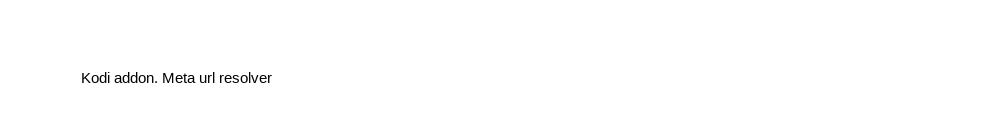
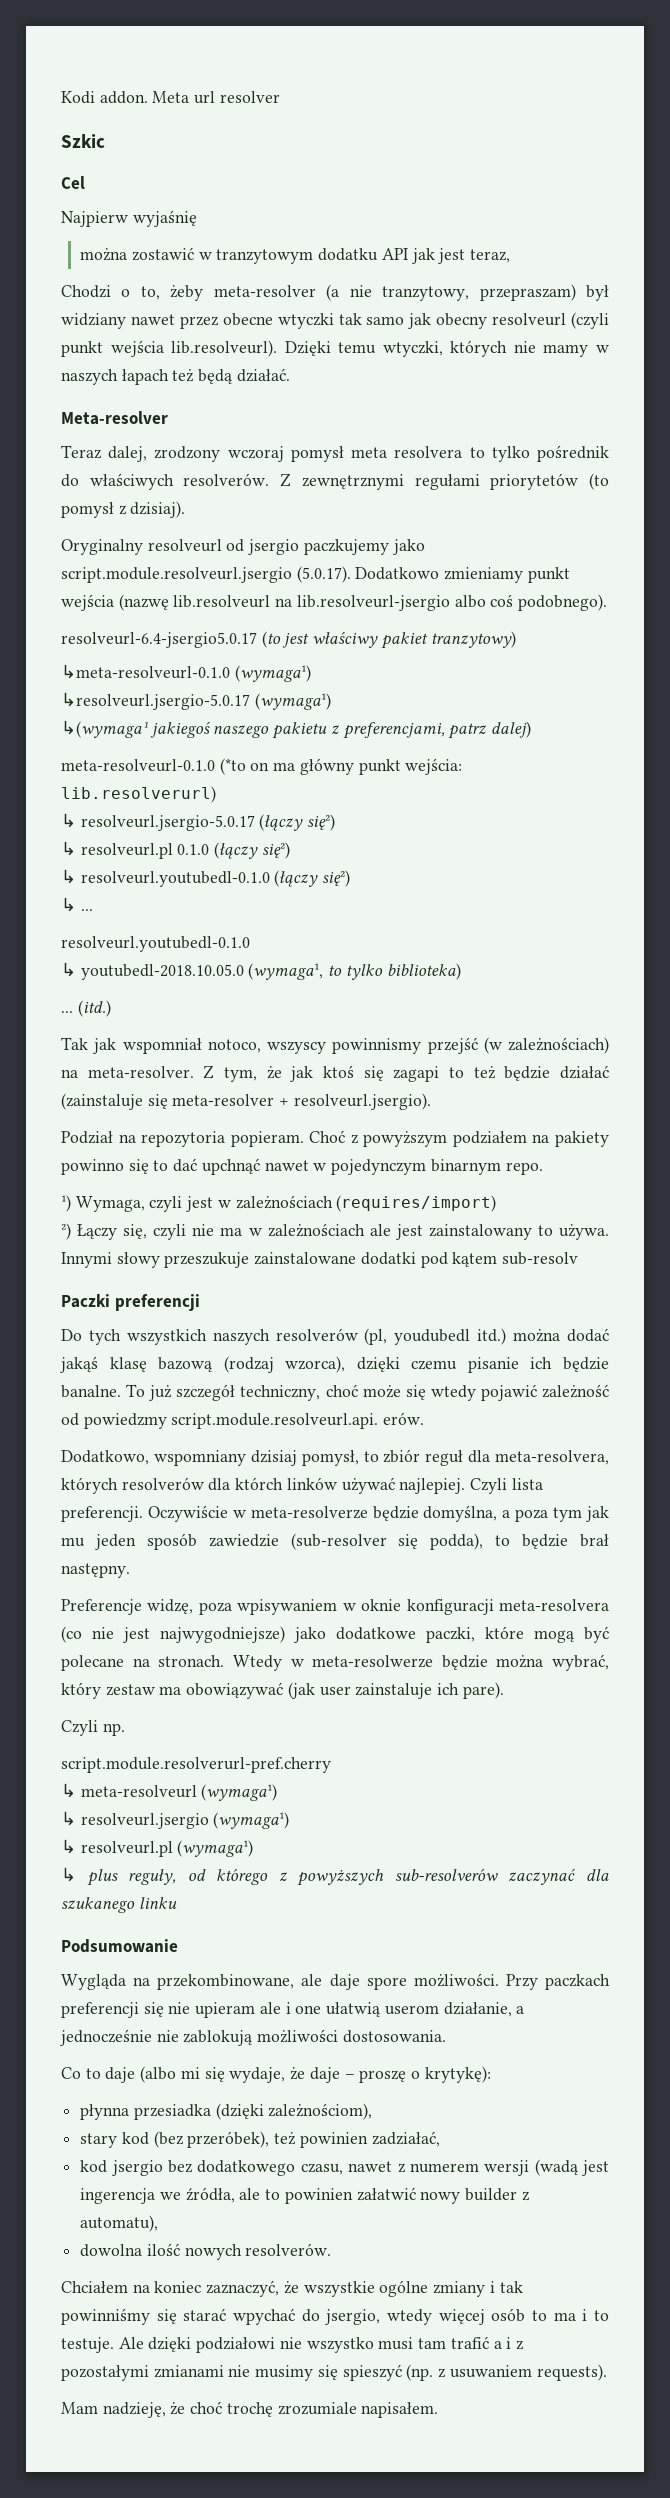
(273, 77) none -> [61,134,105,148] [61,176,85,189] [61,210,197,227] [80,247,511,264] [61,284,610,301] [61,312,609,329] [61,340,609,357] [61,368,290,385] [61,411,168,425] [61,445,609,462] [61,473,609,490] [61,501,186,518] [61,539,425,555] [61,566,570,583] [61,594,608,611] [61,631,516,649] [61,664,311,682] [61,692,331,710] [61,720,532,739] [61,758,463,775] [61,786,216,803] [61,813,336,831] [61,841,290,859] [61,869,351,887] [61,897,93,912] [61,936,250,952] [61,962,461,980] [61,1000,111,1017] [61,1037,609,1054] [61,1065,609,1082] [61,1093,431,1110] [61,1130,609,1147] [61,1158,543,1175] [61,1195,497,1212] [61,1223,609,1240] [61,1252,579,1268] [61,1294,200,1311] [61,1328,610,1345] [60,1356,609,1373] [61,1384,610,1401] [61,1412,425,1429] [61,1449,609,1466] [61,1477,543,1494] [61,1505,610,1522] [61,1533,610,1550] [61,1563,130,1578] [61,1599,609,1615] [61,1626,609,1643] [61,1654,609,1671] [61,1682,504,1699] [61,1720,125,1736] [61,1757,331,1773] [61,1783,278,1801] [61,1811,290,1829] [61,1839,254,1857] [61,1867,609,1886] [61,1897,177,1913] [61,1939,178,1953] [61,1973,610,1990] [61,2002,525,2018] [60,2029,446,2046] [61,2066,491,2083] [80,2103,373,2120] [80,2131,440,2148] [80,2159,609,2176] [80,2187,530,2204] [80,2215,159,2232] [80,2243,332,2260] [61,2280,523,2297] [61,2308,609,2325] [61,2336,524,2353] [61,2364,607,2381] [61,2401,439,2418] // Szkic // Cel // Najpierw wyjaśnię // można zostawić w tranzytowym dodatku API jak jest teraz, // Chodzi o to, żeby meta-resolver (a nie tranzytowy, przepraszam) był widziany nawet przez obecne wtyczki tak samo jak obecny resolveurl (czyli punkt wejścia lib.resolveurl). Dzięki temu wtyczki, których nie mamy w naszych łapach też będą działać. // Meta-resolver // Teraz dalej, zrodzony wczoraj pomysł meta resolvera to tylko pośrednik do właściwych resolverów. Z zewnętrznymi regułami priorytetów (to pomysł z dzisiaj). // Oryginalny resolveurl od jsergio paczkujemy jako script.module.resolveurl.jsergio (5.0.17). Dodatkowo zmieniamy punkt wejścia (nazwę lib.resolveurl na lib.resolveurl-jsergio albo coś podobnego). // resolveurl-6.4-jsergio5.0.17 (to jest właściwy pakiet tranzytowy) // ↳meta-resolveurl-0.1.0 (wymaga¹) // ↳resolveurl.jsergio-5.0.17 (wymaga¹) // ↳(wymaga¹ jakiegoś naszego pakietu z preferencjami, patrz dalej) // meta-resolveurl-0.1.0 (*to on ma główny punkt wejścia: lib.resolverurl) // ↳ resolveurl.jsergio-5.0.17 (łączy się²) // ↳ resolveurl.pl 0.1.0 (łączy się²) // ↳ resolveurl.youtubedl-0.1.0 (łączy się²) // ↳ ... // resolveurl.youtubedl-0.1.0 // ↳ youtubedl-2018.10.05.0 (wymaga¹, to tylko biblioteka) // ... (itd.) // Tak jak wspomniał notoco, wszyscy powinnismy przejść (w zależnościach) na meta-resolver. Z tym, że jak ktoś się zagapi to też będzie działać (zainstaluje się meta-resolver + resolveurl.jsergio). // Podział na repozytoria popieram. Choć z powyższym podziałem na pakiety powinno się to dać upchnąć nawet w pojedynczym binarnym repo. // ¹) Wymaga, czyli jest w zależnościach (requires/import) // ²) Łączy się, czyli nie ma w zależnościach ale jest zainstalowany to używa. Innymi słowy przeszukuje zainstalowane dodatki pod kątem sub-resolv // Paczki preferencji // Do tych wszystkich naszych resolverów (pl, youdubedl itd.) można dodać jakąś klasę bazową (rodzaj wzorca), dzięki czemu pisanie ich będzie banalne. To już szczegół techniczny, choć może się wtedy pojawić zależność od powiedzmy script.module.resolveurl.api. erów. // Dodatkowo, wspomniany dzisiaj pomysł, to zbiór reguł dla meta-resolvera, których resolverów dla którch linków używać najlepiej. Czyli lista preferencji. Oczywiście w meta-resolverze będzie domyślna, a poza tym jak mu jeden sposób zawiedzie (sub-resolver się podda), to będzie brał następny. // Preferencje widzę, poza wpisywaniem w oknie konfiguracji meta-resolvera (co nie jest najwygodniejsze) jako dodatkowe paczki, które mogą być polecane na stronach. Wtedy w meta-resolwerze będzie można wybrać, który zestaw ma obowiązywać (jak user zainstaluje ich pare). // Czyli np. // script.module.resolverurl-pref.cherry // ↳ meta-resolveurl (wymaga¹) // ↳ resolveurl.jsergio (wymaga¹) // ↳ resolveurl.pl (wymaga¹) // ↳ plus reguły, od którego z powyższych sub-resolverów zaczynać dla szukanego linku // Podsumowanie // Wygląda na przekombinowane, ale daje spore możliwości. Przy paczkach preferencji się nie upieram ale i one ułatwią userom działanie, a jednocześnie nie zablokują możliwości dostosowania. // Co to daje (albo mi się wydaje, że daje – proszę o krytykę): // płynna przesiadka (dzięki zależnościom), // stary kod (bez przeróbek), też powinien zadziałać, // kod jsergio bez dodatkowego czasu, nawet z numerem wersji (wadą jest ingerencja we źródła, ale to powinien załatwić nowy builder z automatu), // dowolna ilość nowych resolverów. // Chciałem na koniec zaznaczyć, że wszystkie ogólne zmiany i tak powinniśmy się starać wpychać do jsergio, wtedy więcej osób to ma i to testuje. Ale dzięki podziałowi nie wszystko musi tam trafić a i z pozostałymi zmianami nie musimy się spieszyć (np. z usuwaniem requests). // Mam nadzieję, że choć trochę zrozumiale napisałem.

